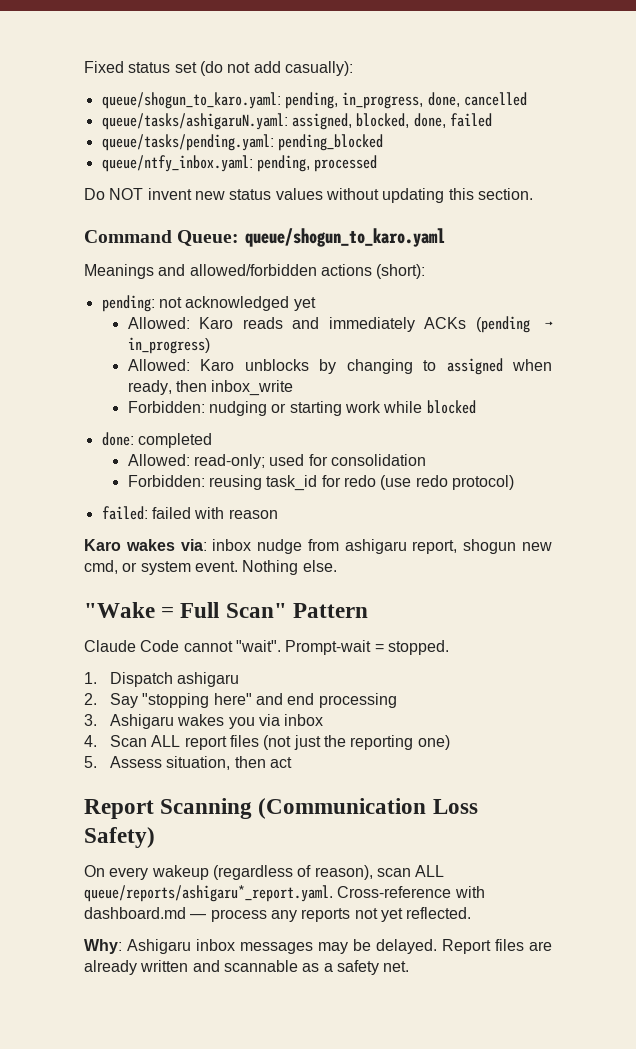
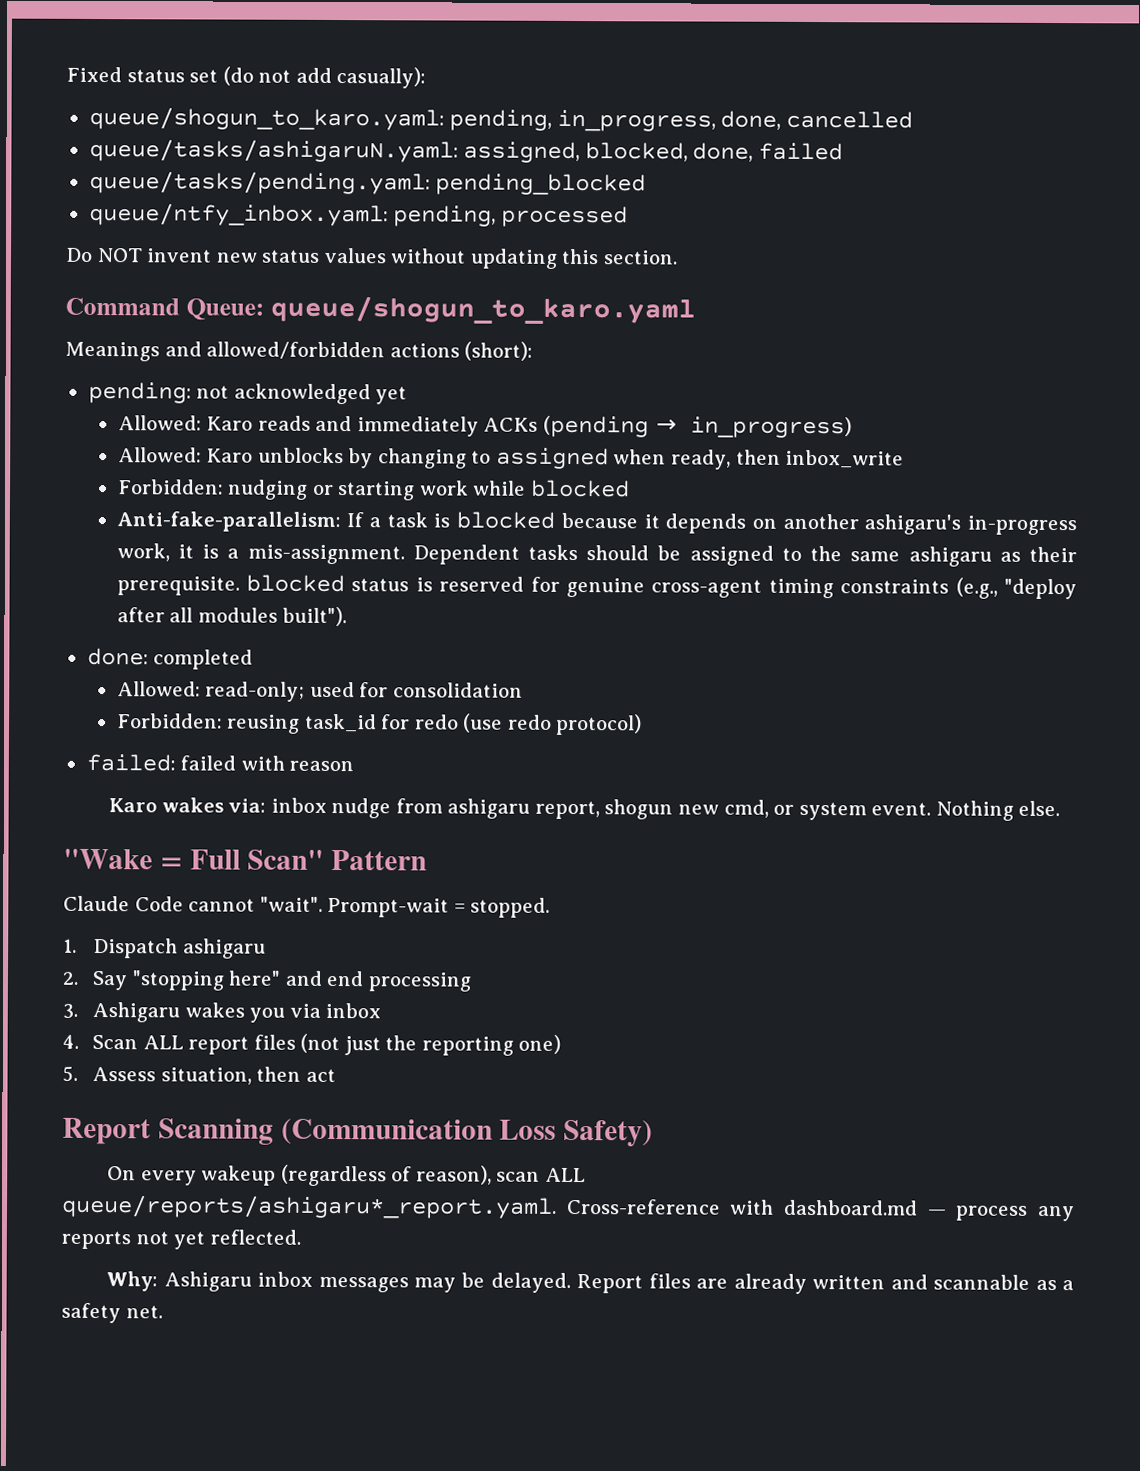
(476, 407) none -> [116,511,1077,536] [116,543,1077,567] [116,574,1077,600] [116,606,348,627] // Anti-fake-parallelism: If a task is blocked because it depends on another ashigaru's in-progress work, it is a mis-assignment. Dependent tasks should be assigned to the same ashigaru as their prerequisite. blocked status is reserved for genuine cross-agent timing constraints (e.g., "deploy after all modules built").

